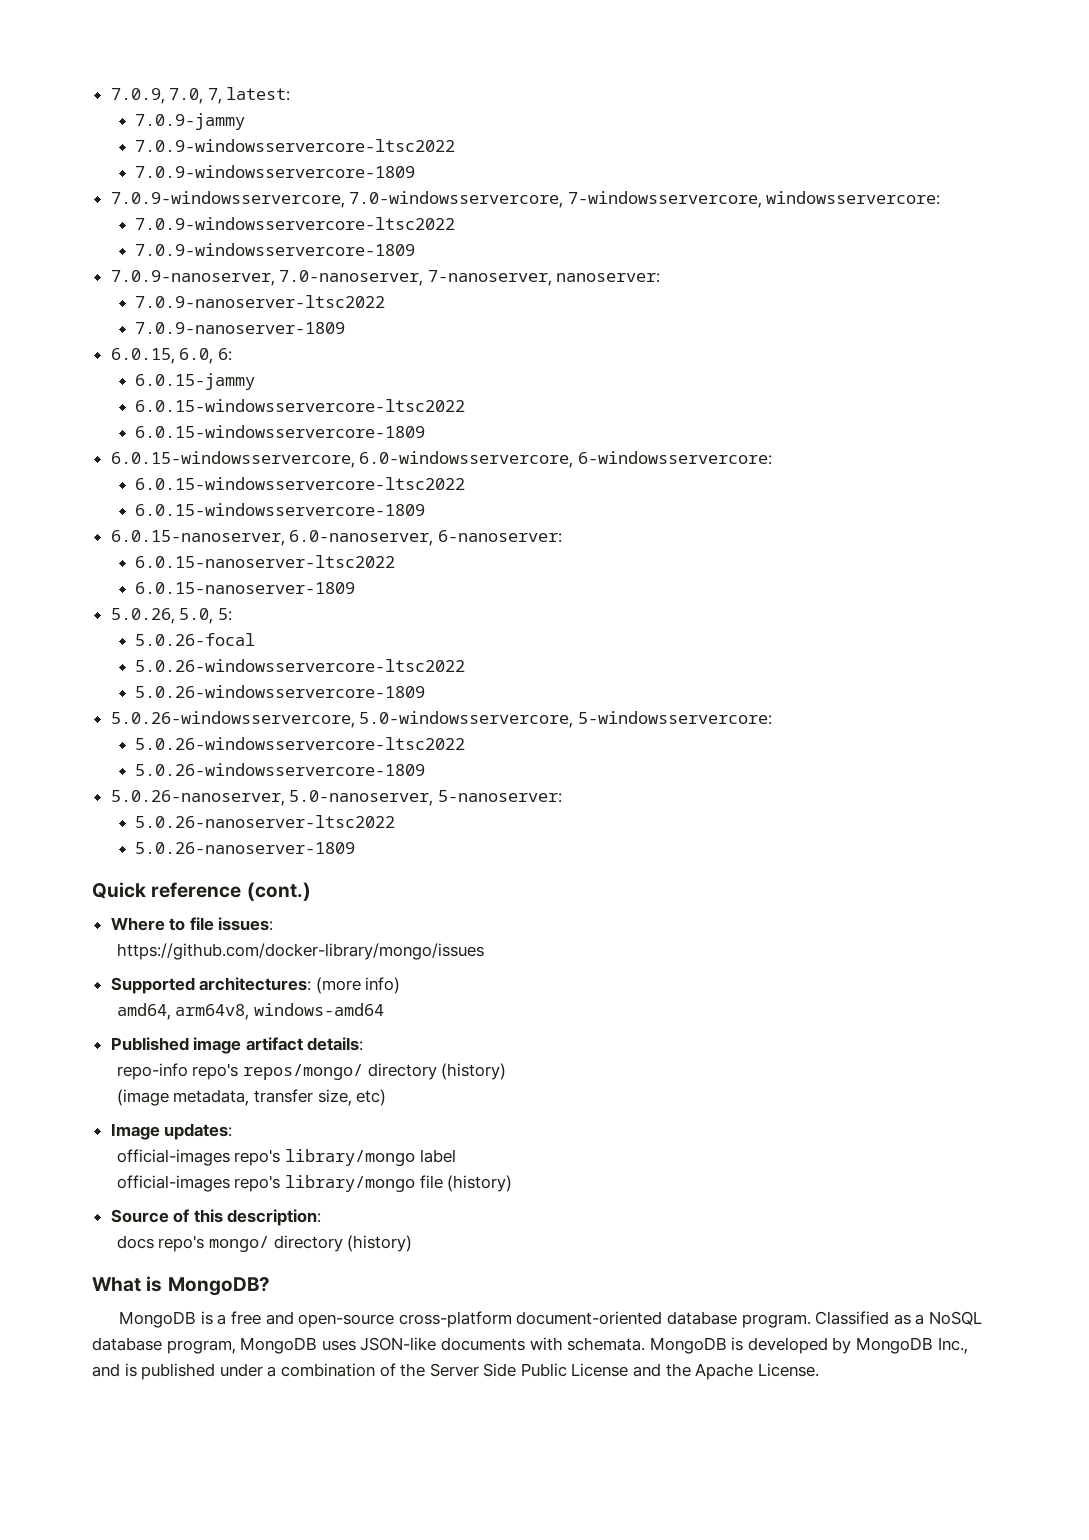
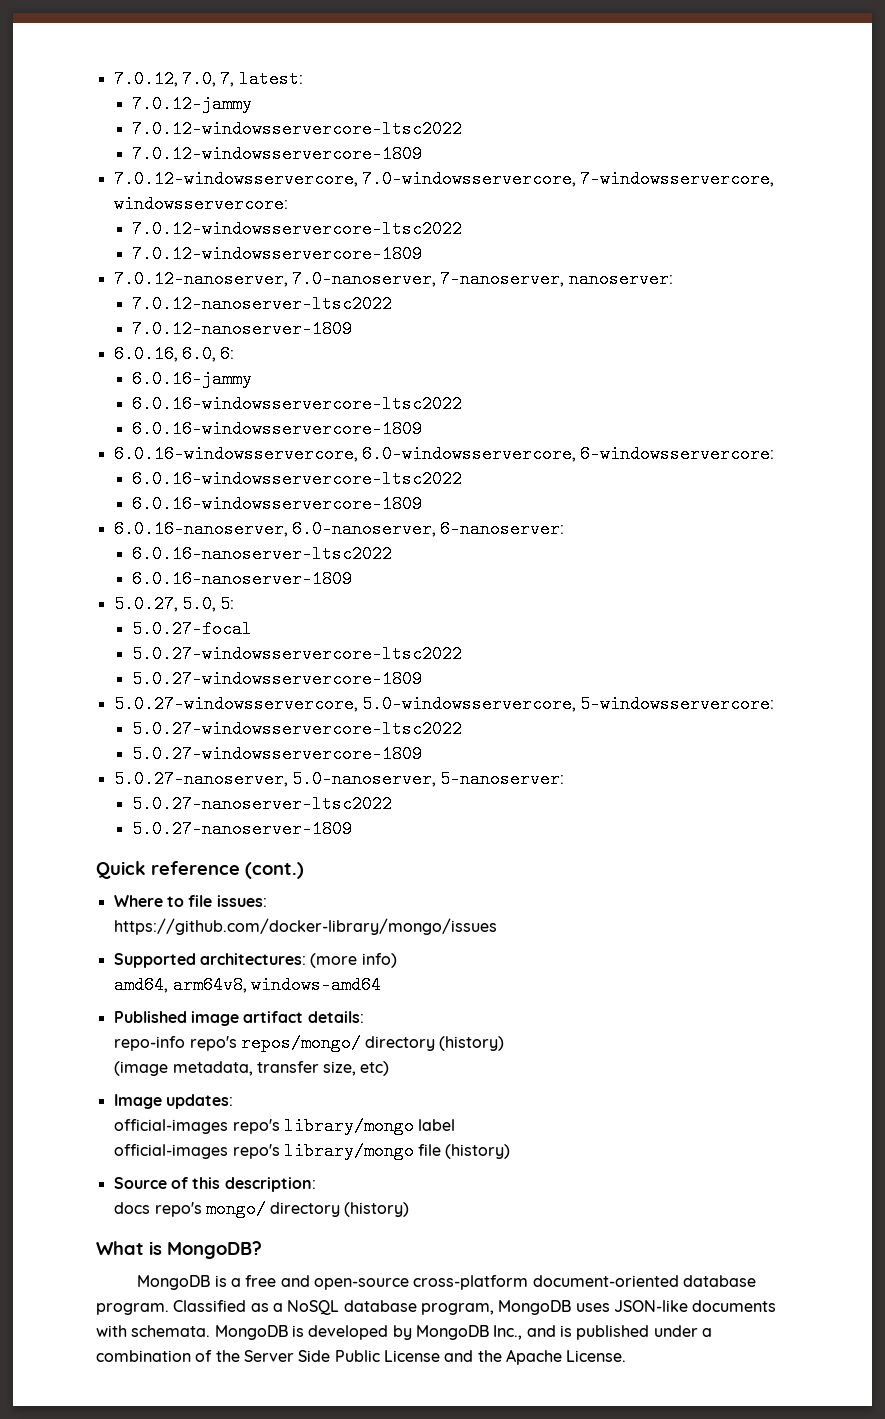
[110,88,165,104] 7.0.9, -> [113,70,178,88] 7.0.12,
[135,113,246,130] [135,139,456,152] [135,165,416,178] [110,191,345,208] 7.0.9-jammy // 7.0.9-windowsservercore-ltsc2022 // 7.0.9-windowsservercore-1809 // 7.0.9-windowsservercore, -> [131,95,252,113] [131,120,462,138] [131,145,422,163] [113,170,358,188] 7.0.12-jammy // 7.0.12-windowsservercore-ltsc2022 // 7.0.12-windowsservercore-1809 // 7.0.12-windowsservercore,
[135,217,456,230] [135,243,416,256] [110,270,275,286] 7.0.9-windowsservercore-ltsc2022 // 7.0.9-windowsservercore-1809 // 7.0.9-nanoserver, -> [131,220,462,238] [131,245,422,263] [113,270,288,288] 7.0.12-windowsservercore-ltsc2022 // 7.0.12-windowsservercore-1809 // 7.0.12-nanoserver,
[135,295,386,308] [135,322,346,334] [110,348,175,364] 7.0.9-nanoserver-ltsc2022 // 7.0.9-nanoserver-1809 // 6.0.15, -> [131,295,392,313] [131,320,352,338] [113,345,178,363] 7.0.12-nanoserver-ltsc2022 // 7.0.12-nanoserver-1809 // 6.0.16,
[135,373,256,390] [135,399,466,412] [135,425,426,438] [110,451,355,468] 6.0.15-jammy // 6.0.15-windowsservercore-ltsc2022 // 6.0.15-windowsservercore-1809 // 6.0.15-windowsservercore, -> [131,370,252,388] [131,395,462,413] [131,420,422,438] [113,445,358,463] 6.0.16-jammy // 6.0.16-windowsservercore-ltsc2022 // 6.0.16-windowsservercore-1809 // 6.0.16-windowsservercore,
[135,477,466,490] [135,503,426,516] [110,530,285,546] 6.0.15-windowsservercore-ltsc2022 // 6.0.15-windowsservercore-1809 // 6.0.15-nanoserver, -> [131,470,462,488] [131,495,422,513] [113,520,288,538] 6.0.16-windowsservercore-ltsc2022 // 6.0.16-windowsservercore-1809 // 6.0.16-nanoserver,
[135,555,396,568] [135,582,356,594] [110,608,175,624] 6.0.15-nanoserver-ltsc2022 // 6.0.15-nanoserver-1809 // 5.0.26, -> [131,545,392,563] [131,570,352,588] [113,595,178,613] 6.0.16-nanoserver-ltsc2022 // 6.0.16-nanoserver-1809 // 5.0.27,
[135,633,256,646] [135,659,466,672] [135,685,426,698] [110,711,355,728] 5.0.26-focal // 5.0.26-windowsservercore-ltsc2022 // 5.0.26-windowsservercore-1809 // 5.0.26-windowsservercore, -> [131,620,252,638] [131,645,462,663] [131,670,422,688] [113,695,358,713] 5.0.27-focal // 5.0.27-windowsservercore-ltsc2022 // 5.0.27-windowsservercore-1809 // 5.0.27-windowsservercore,
[135,737,466,750] [135,763,426,776] [110,790,285,806] 5.0.26-windowsservercore-ltsc2022 // 5.0.26-windowsservercore-1809 // 5.0.26-nanoserver, -> [131,720,462,738] [131,745,422,763] [113,770,288,788] 5.0.27-windowsservercore-ltsc2022 // 5.0.27-windowsservercore-1809 // 5.0.27-nanoserver,
[135,815,396,828] [135,842,356,854] 5.0.26-nanoserver-ltsc2022 // 5.0.26-nanoserver-1809 -> [131,795,392,813] [131,820,352,838] 5.0.27-nanoserver-ltsc2022 // 5.0.27-nanoserver-1809

